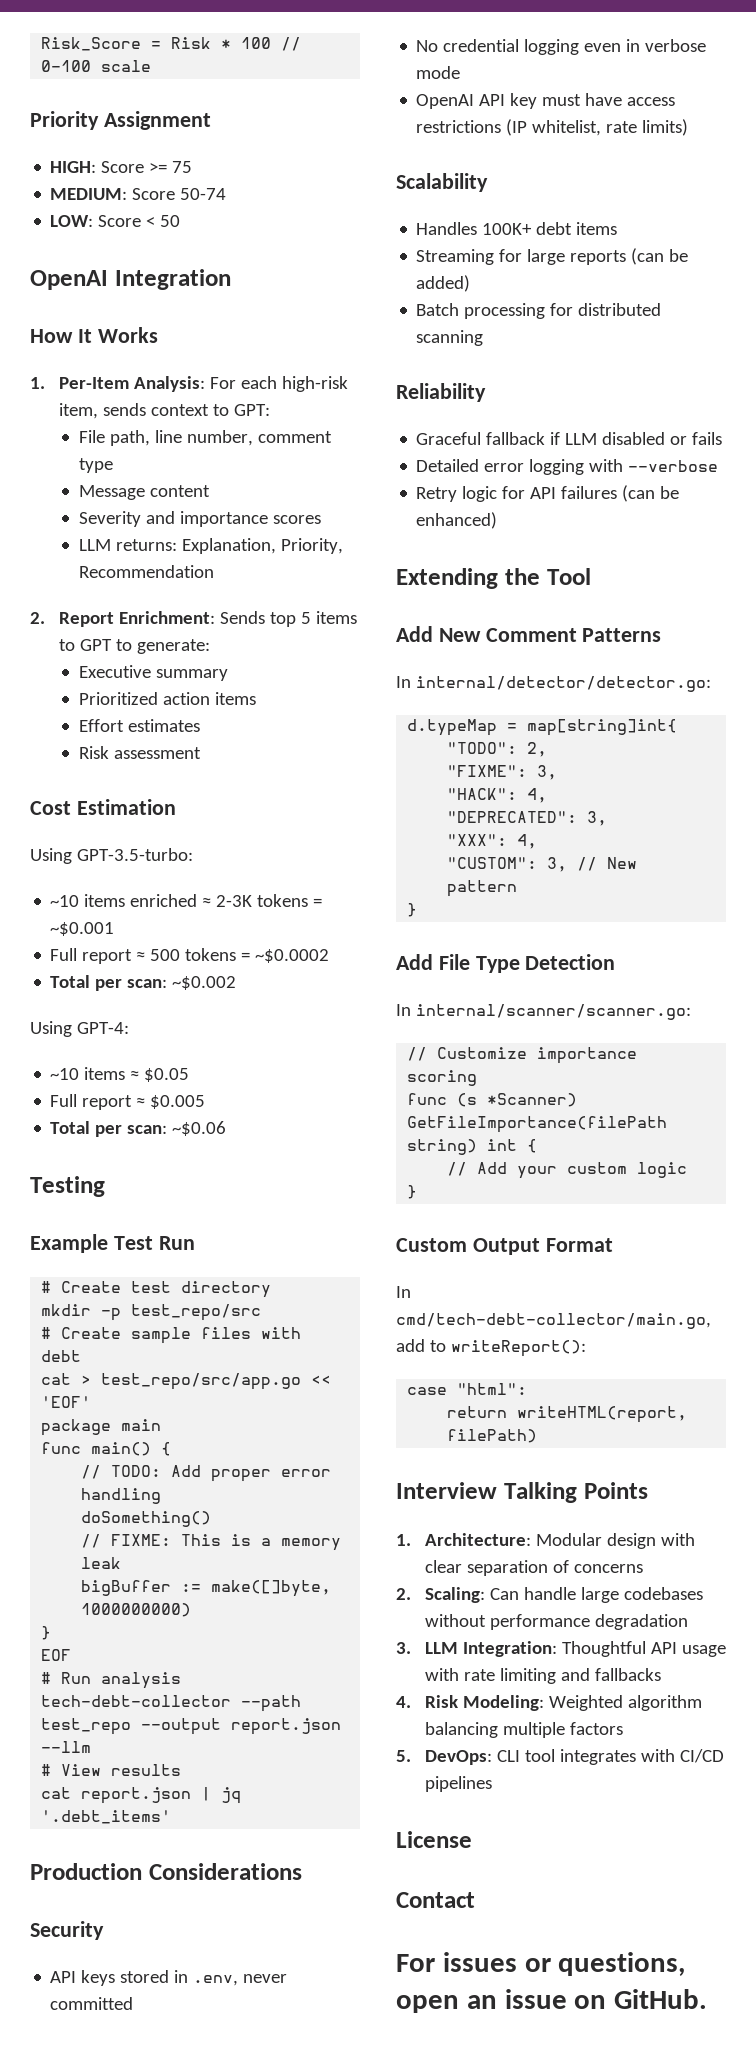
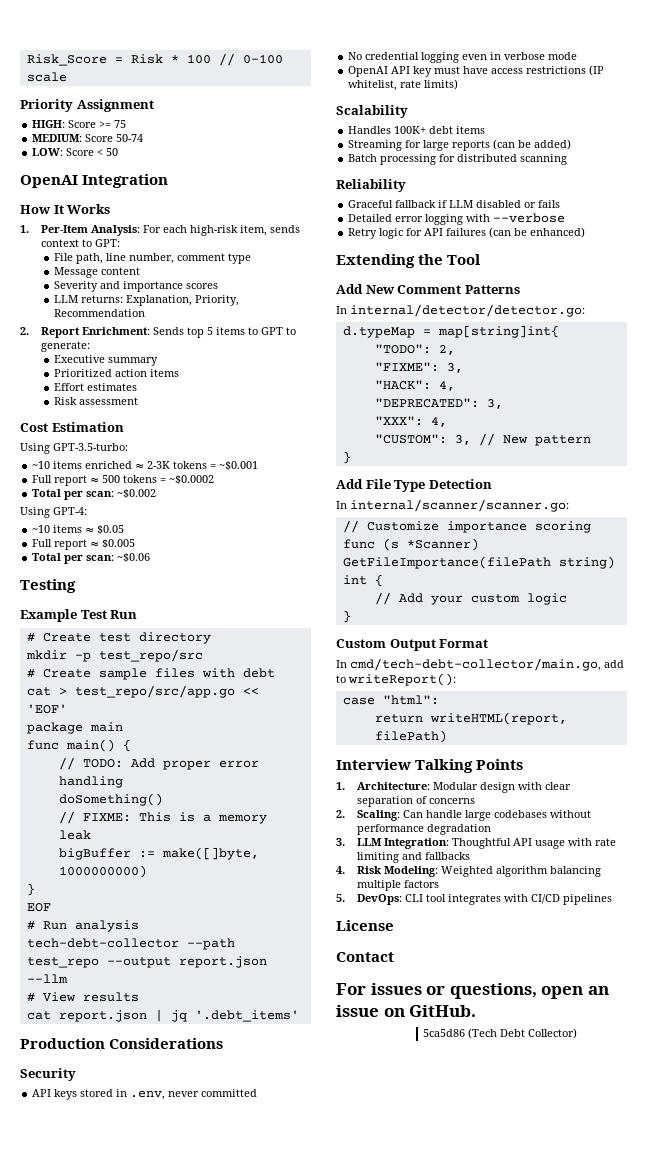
(708, 1999) none -> [423,1028,578,1039] // 5ca5d86 (Tech Debt Collector)

